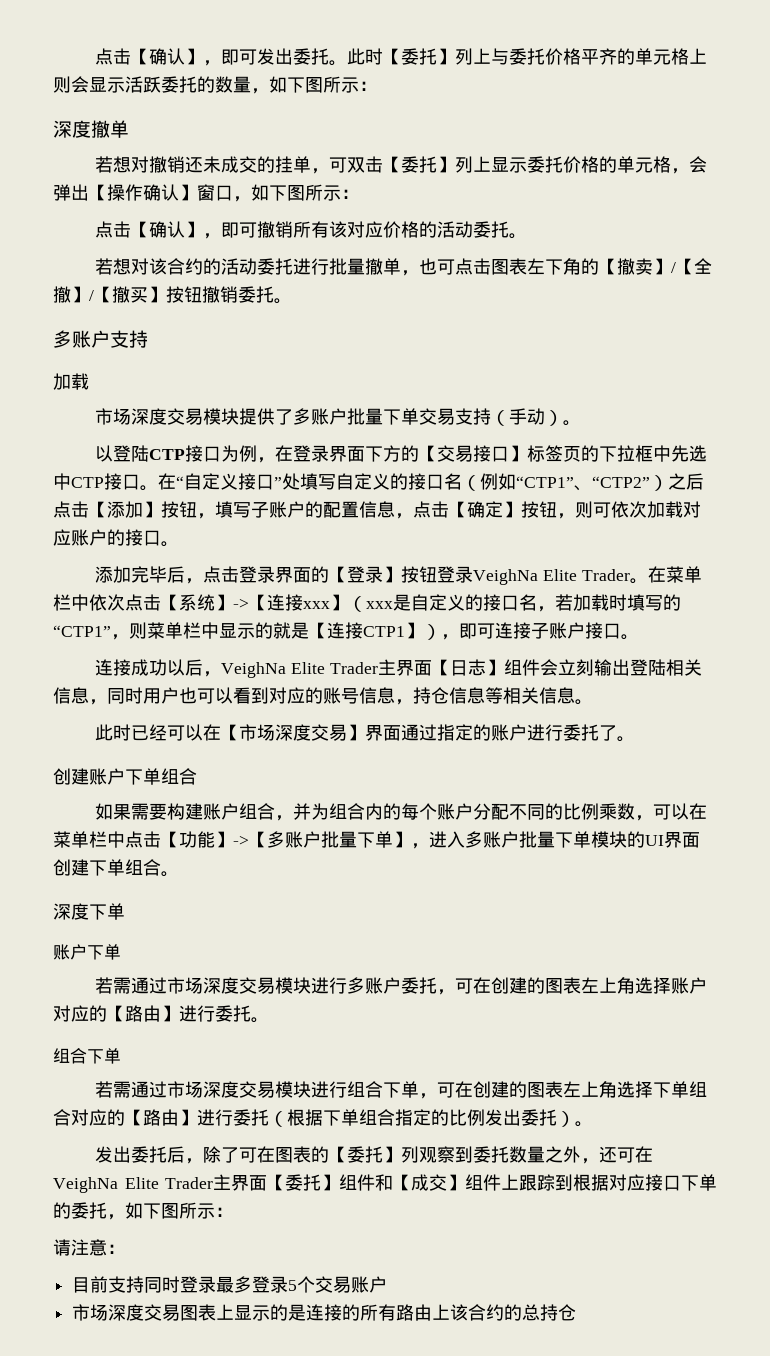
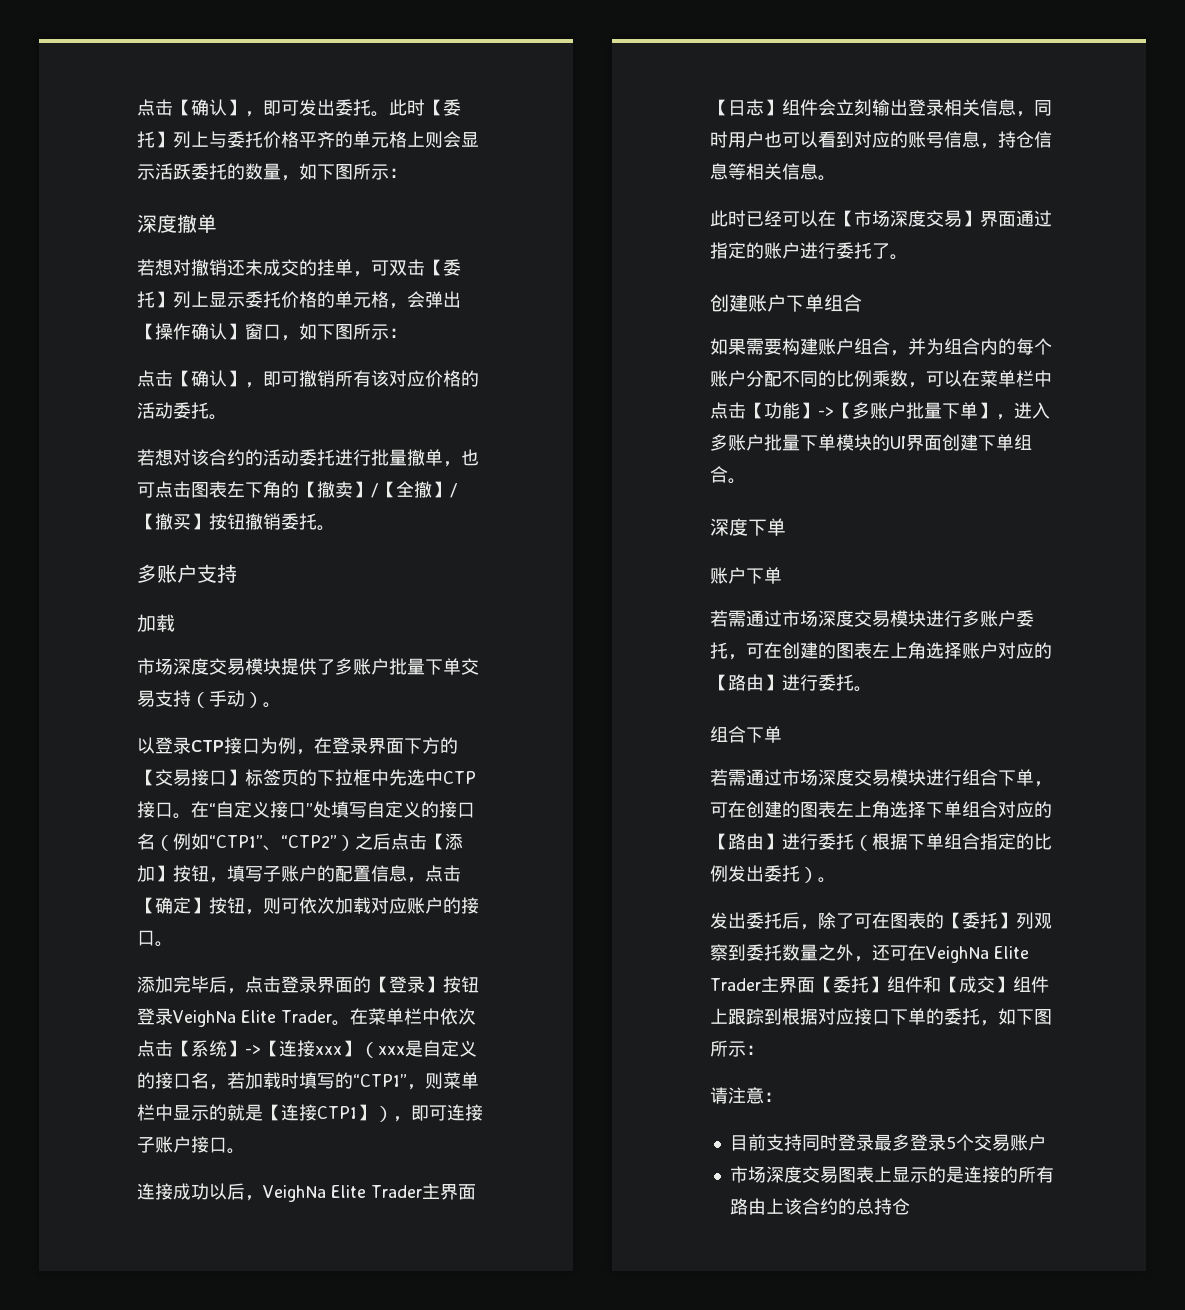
[131,445,150,462] 陆 -> [173,737,191,754] 录
[647,659,666,676] 陆 -> [926,99,944,116] 录

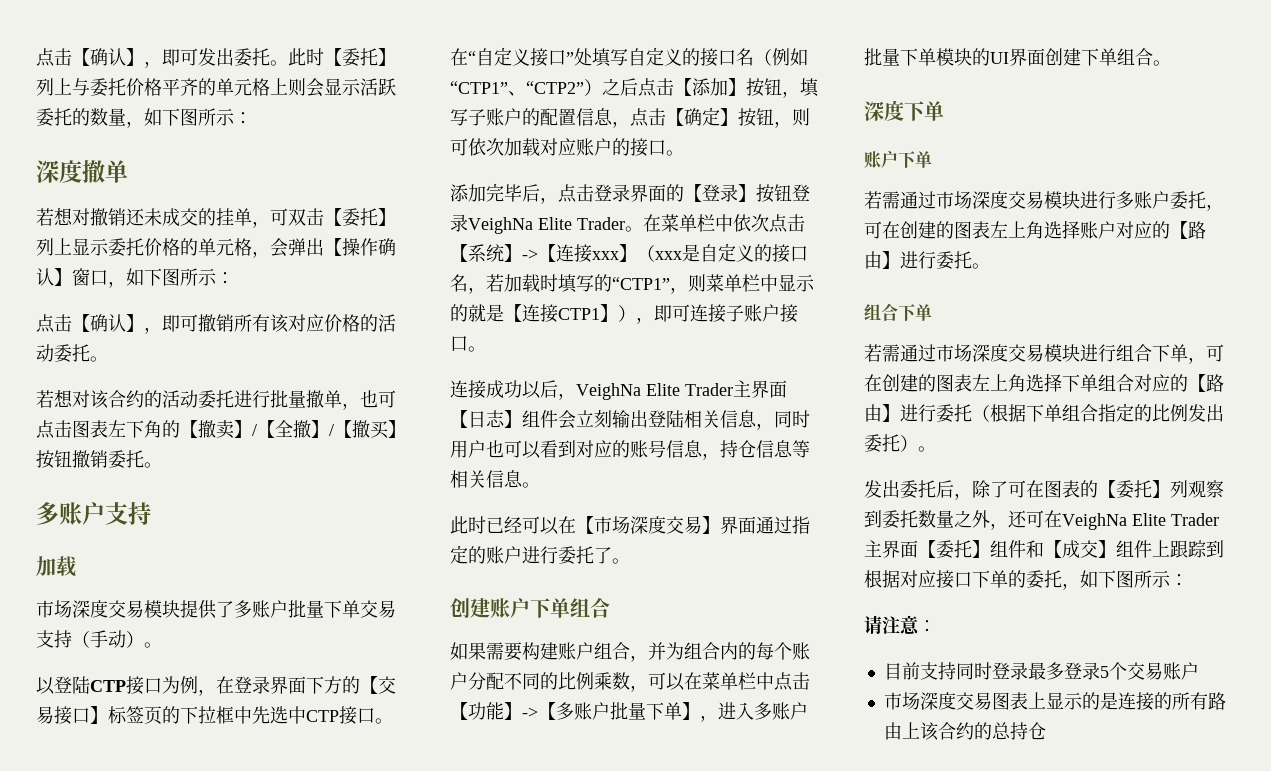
[173,737,191,754] 录 -> [72,676,90,694] 陆
[926,99,944,116] 录 -> [666,410,684,428] 陆

